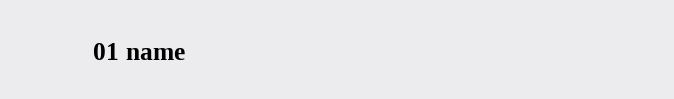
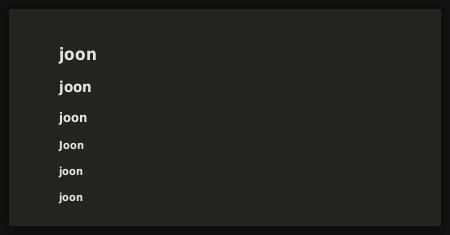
[93,43,185,60] 01 name -> [58,47,97,64] [58,80,92,96] [58,112,87,125] [58,140,84,152] [58,166,83,178] [58,192,83,204] joon // joon // joon // Joon // joon // joon

